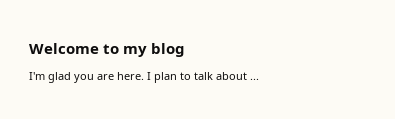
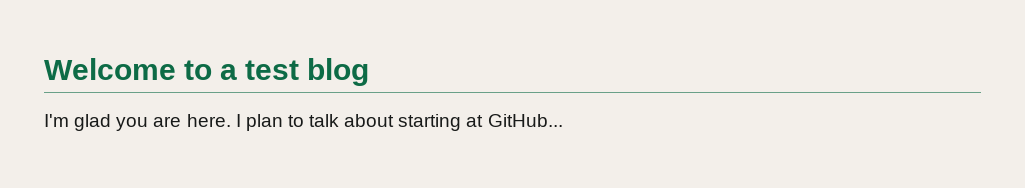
[123,46,148,57] my -> [220,60,300,80] a test
[250,78,259,80] ... -> [398,114,563,131] starting at GitHub...

